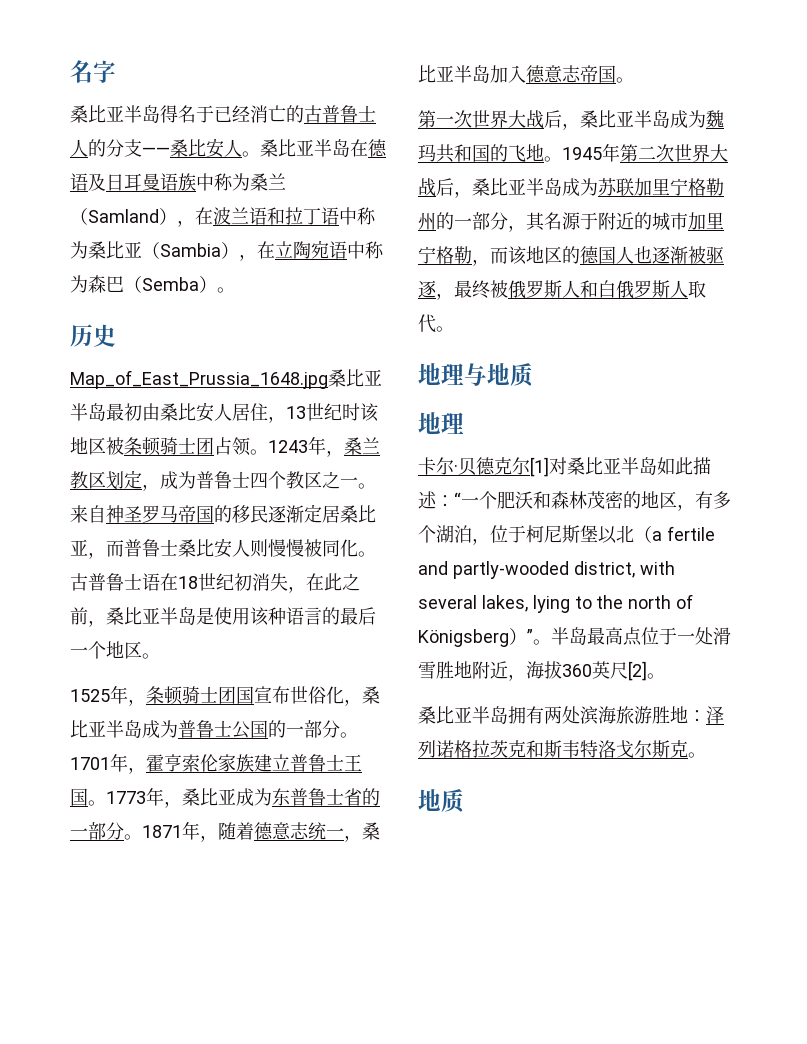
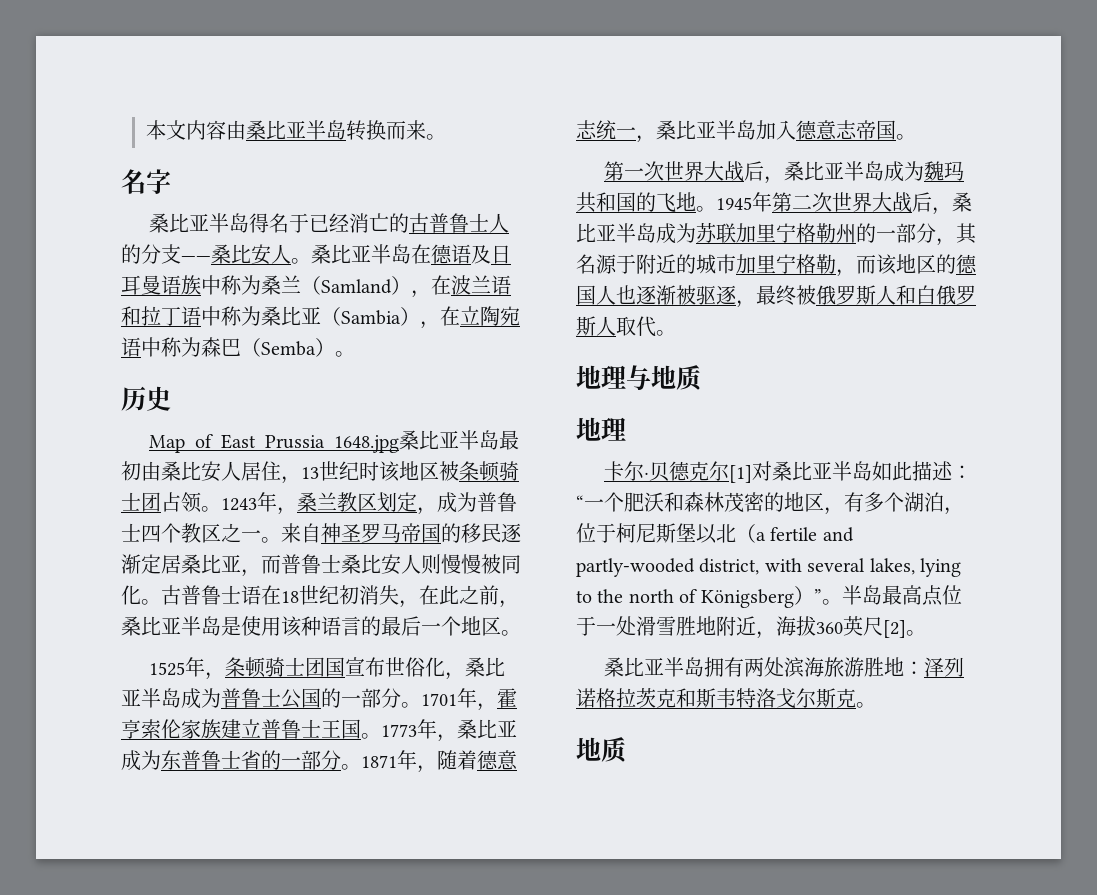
(70, 71) none -> [146,120,447,141] 本文内容由桑比亚半岛转换而来。 //

